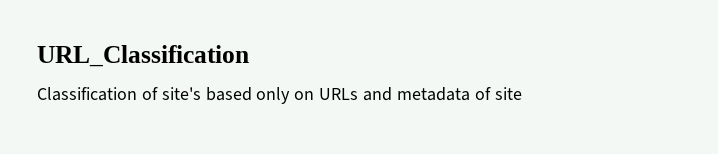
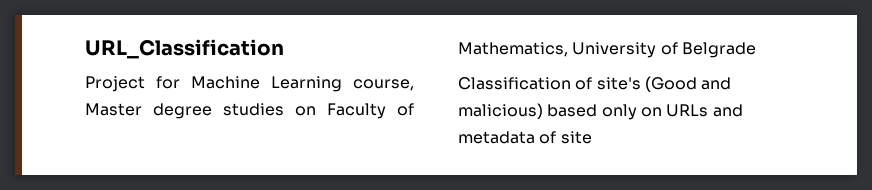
(249, 56) none -> [85,76,414,92] [85,103,414,119] [458,42,756,58] // Project for Machine Learning course, Master degree studies on Faculty of Mathematics, University of Belgrade
(201, 93) none -> [644,76,732,92] [458,103,543,119] (Good and malicious)

